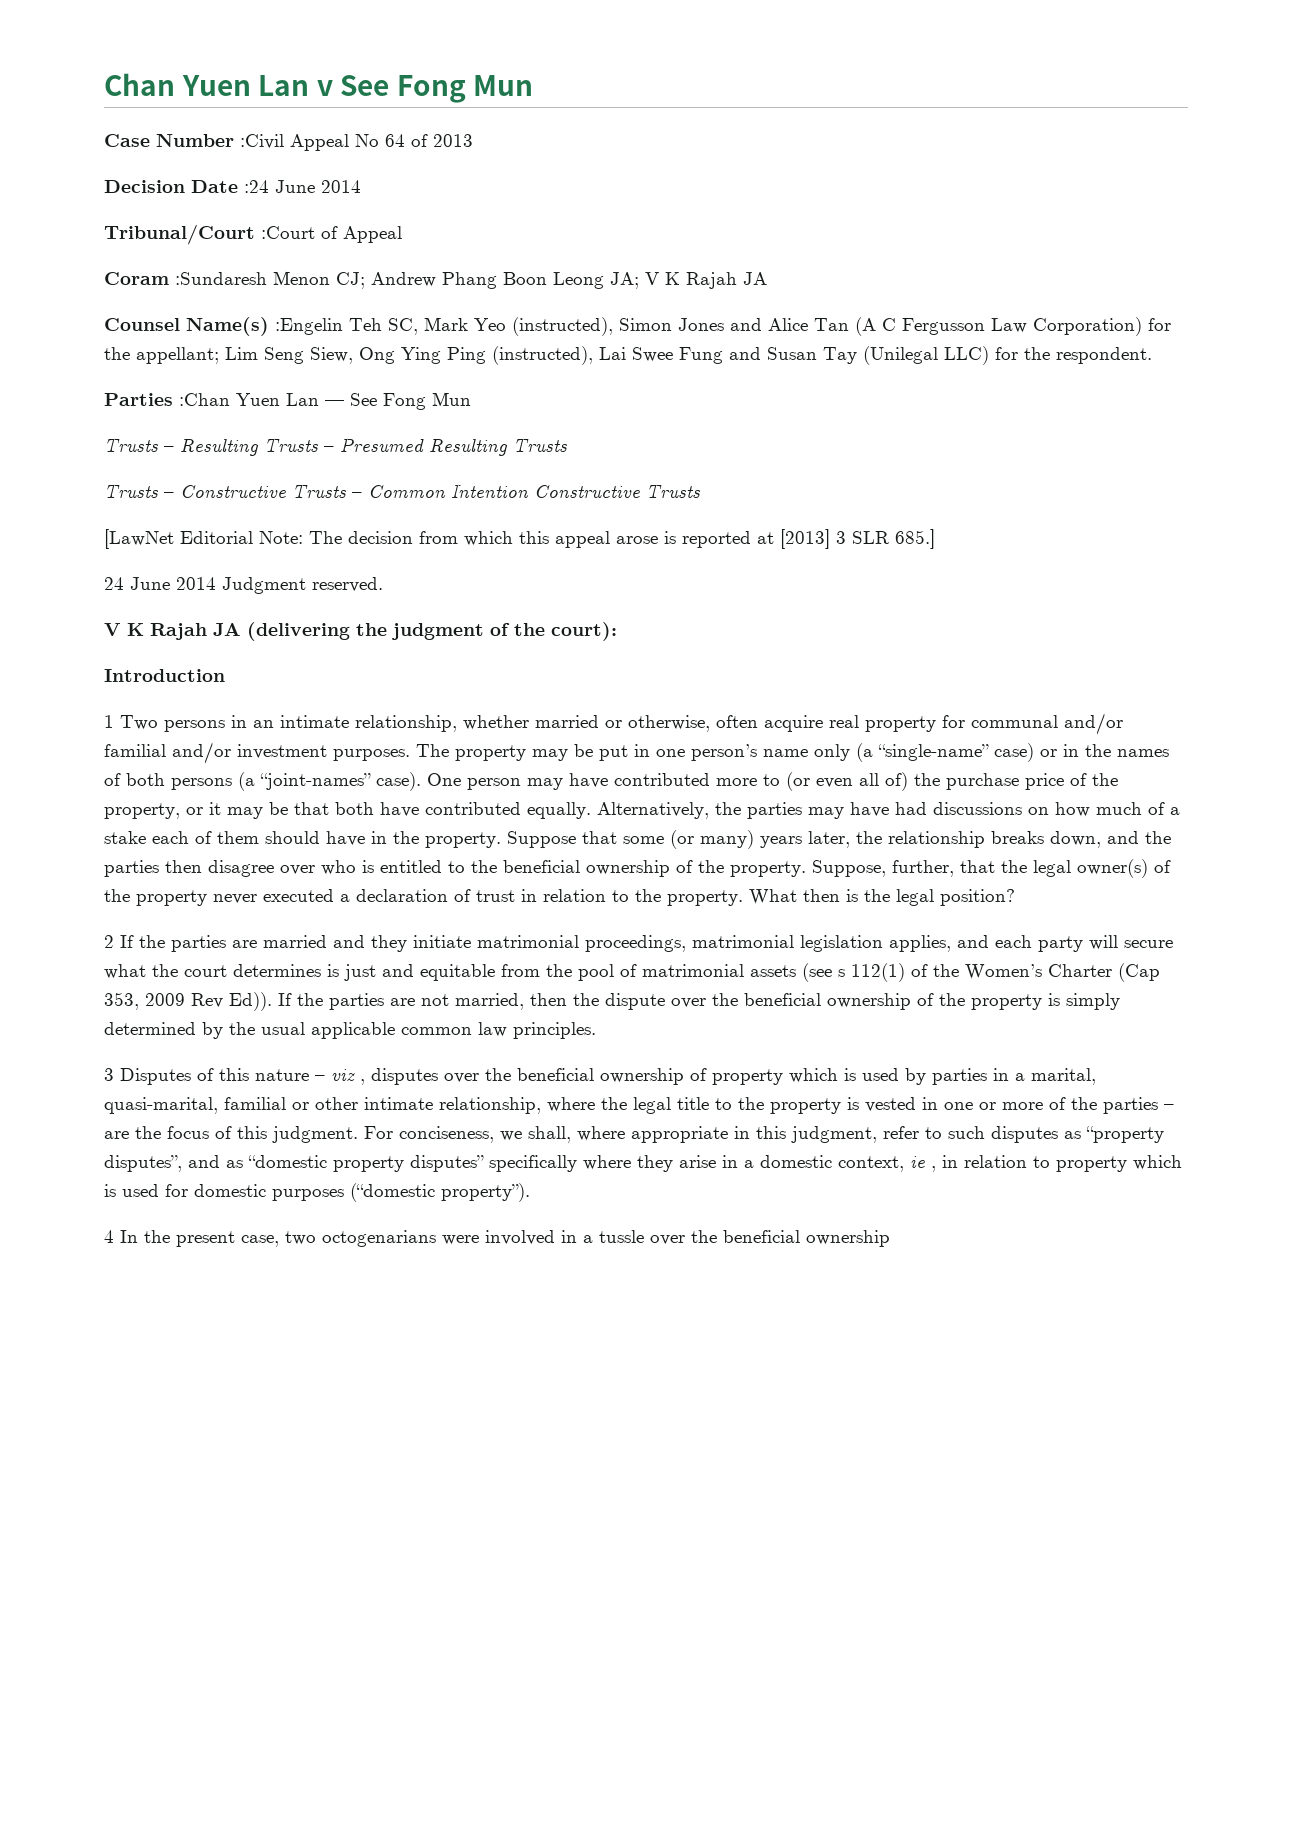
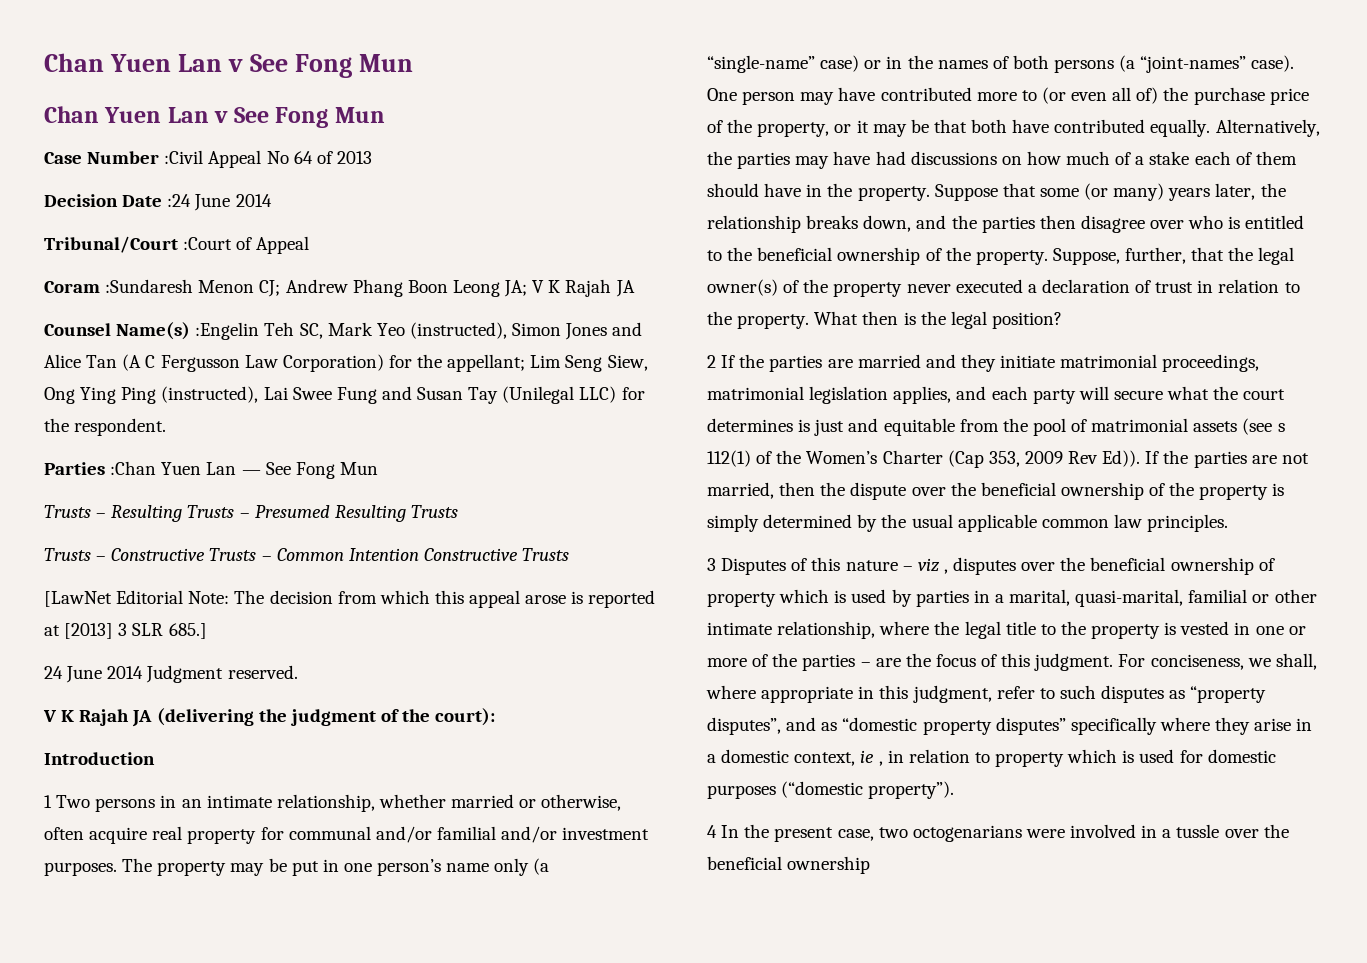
[104,73,534,103] Chan Yuen Lan v See Fong Mun -> [44,53,414,78] [44,106,385,128] Chan Yuen Lan v See Fong Mun // Chan Yuen Lan v See Fong Mun

